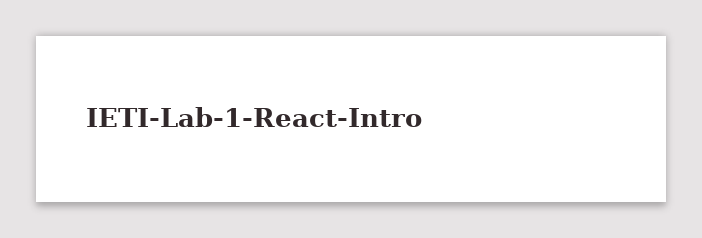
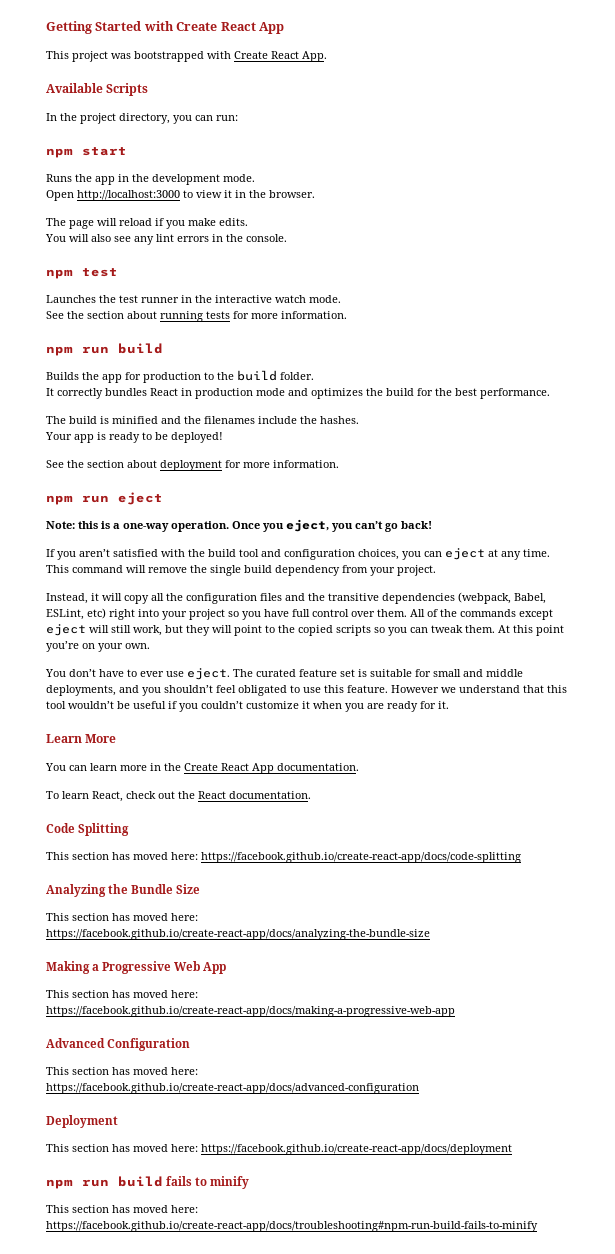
[86,107,422,127] IETI-Lab-1-React-Intro -> [46,21,284,34] [46,51,327,62] [46,83,149,96] [46,113,238,124] [46,147,127,158] [46,174,255,185] [46,190,315,201] [46,218,248,229] [45,234,287,245] [46,268,118,279] [46,295,341,303] [46,311,347,322] [46,343,163,356] [46,370,314,383] [46,388,550,399] [46,416,359,424] [45,432,223,443] [46,460,339,471] [46,492,163,505] [46,519,432,532] [46,548,550,560] [46,565,436,576] [46,592,546,604] [46,608,553,620] [46,624,564,636] [46,641,150,652] [45,668,523,680] [46,685,567,696] [46,701,449,712] [46,734,117,743] [45,763,359,774] [46,791,311,802] [46,823,130,836] [46,852,521,863] [46,884,201,897] [46,913,198,921] [46,929,430,940] [46,961,227,974] [46,990,198,998] [46,1006,455,1017] [46,1038,191,1051] [46,1067,198,1075] [46,1083,419,1094] [46,1115,118,1128] [46,1144,512,1155] [46,1176,250,1189] [46,1205,198,1213] [46,1221,538,1232] Getting Started with Create React App // This project was bootstrapped with Create React App. // Available Scripts // In the project directory, you can run: // npm start // Runs the app in the development mode. // Open http://localhost:3000 to view it in the browser. // The page will reload if you make edits. // You will also see any lint errors in the console. // npm test // Launches the test runner in the interactive watch mode. // See the section about running tests for more information. // npm run build // Builds the app for production to the build folder. // It correctly bundles React in production mode and optimizes the build for the best performance. // The build is minified and the filenames include the hashes. // Your app is ready to be deployed! // See the section about deployment for more information. // npm run eject // Note: this is a one-way operation. Once you eject, you can’t go back! // If you aren’t satisfied with the build tool and configuration choices, you can eject at any time. This command will remove the single build dependency from your project. // Instead, it will copy all the configuration files and the transitive dependencies (webpack, Babel, ESLint, etc) right into your project so you have full control over them. All of the commands except eject will still work, but they will point to the copied scripts so you can tweak them. At this point you’re on your own. // You don’t have to ever use eject. The curated feature set is suitable for small and middle deployments, and you shouldn’t feel obligated to use this feature. However we understand that this tool wouldn’t be useful if you couldn’t customize it when you are ready for it. // Learn More // You can learn more in the Create React App documentation. // To learn React, check out the React documentation. // Code Splitting // This section has moved here: https://facebook.github.io/create-react-app/docs/code-splitting // Analyzing the Bundle Size // This section has moved here: https://facebook.github.io/create-react-app/docs/analyzing-the-bundle-size // Making a Progressive Web App // This section has moved here: https://facebook.github.io/create-react-app/docs/making-a-progressive-web-app // Advanced Configuration // This section has moved here: https://facebook.github.io/create-react-app/docs/advanced-configuration // Deployment // This section has moved here: https://facebook.github.io/create-react-app/docs/deployment // npm run build fails to minify // This section has moved here: https://facebook.github.io/create-react-app/docs/troubleshooting#npm-run-build-fails-to-minify

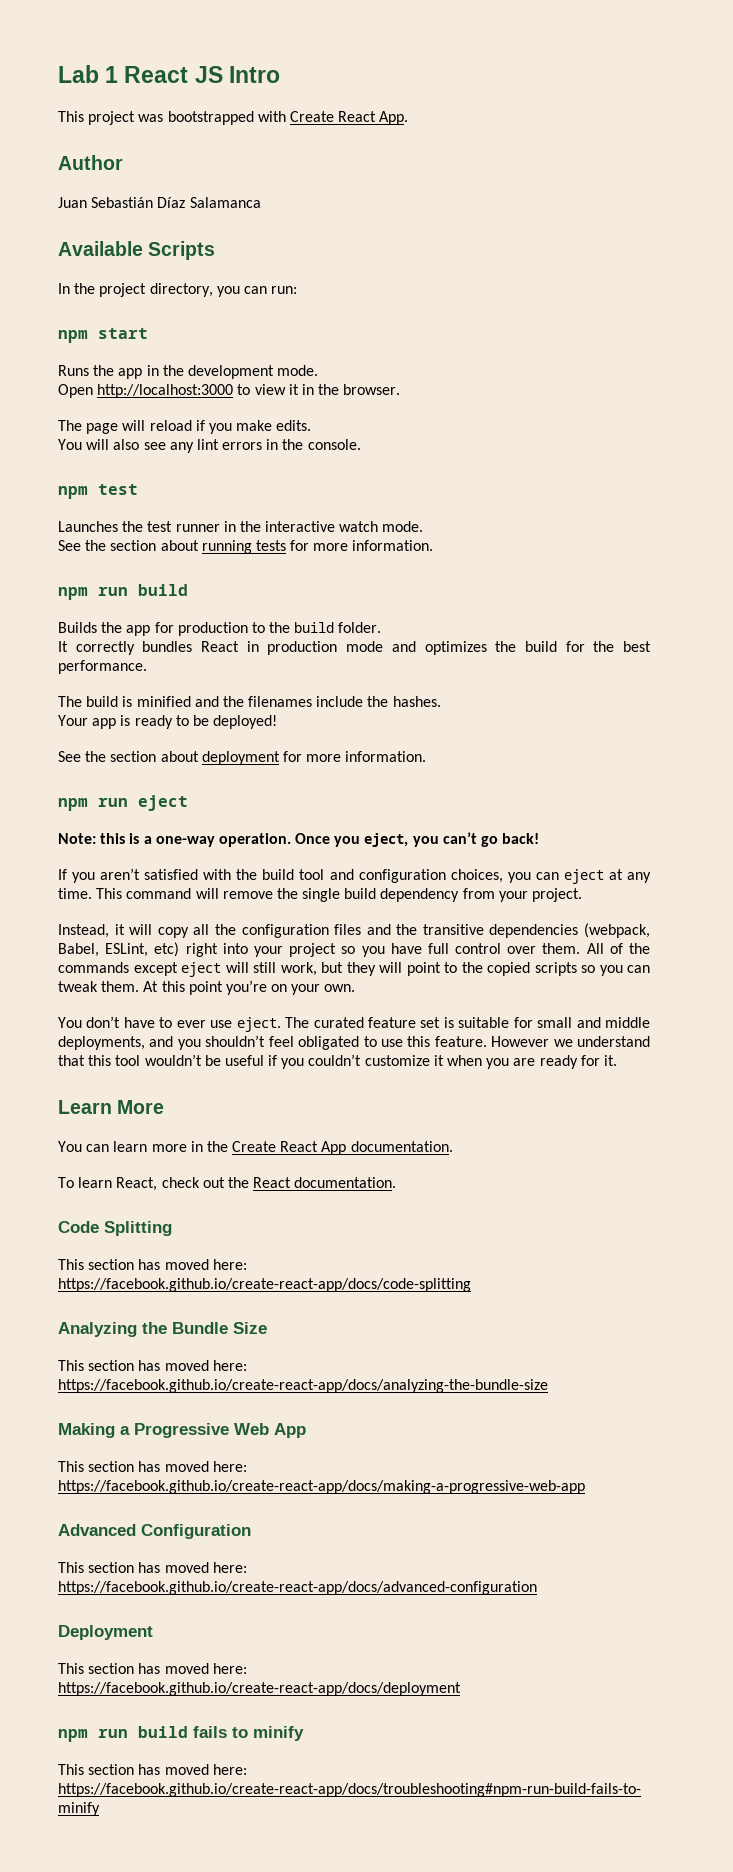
[46,21,284,34] Getting Started with Create React App -> [58,65,280,83] Lab 1 React JS Intro
(327, 56) none -> [58,155,123,170] [58,197,261,208] // Author // Juan Sebastián Díaz Salamanca

